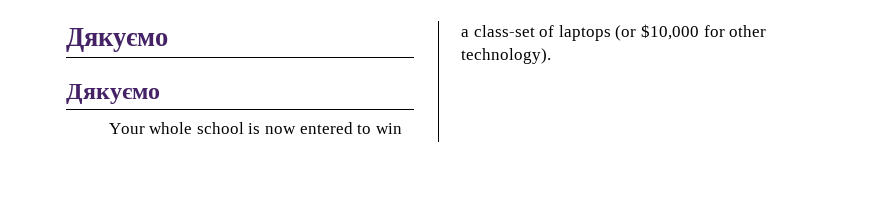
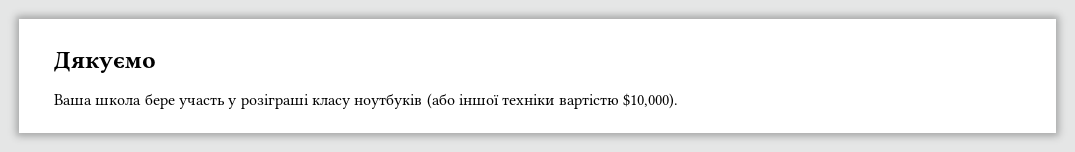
[66,28,168,52] [66,84,160,104] [108,122,402,134] [461,24,767,41] [461,48,551,64] Дякуємо // Дякуємо // Your whole school is now entered to win a class-set of laptops (or $10,000 for other technology). -> [54,52,156,73] [54,93,678,109] Дякуємо // Ваша школа бере участь у розіграші класу ноутбуків (або іншої техніки вартістю $10,000).

